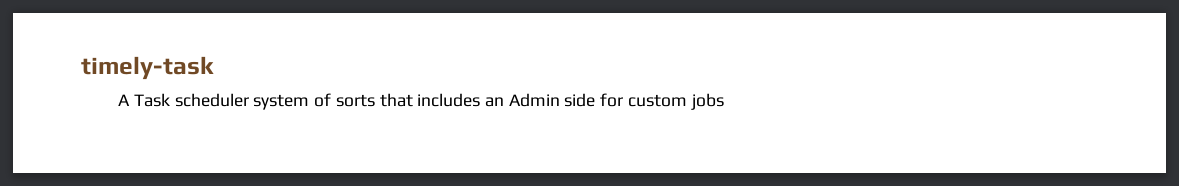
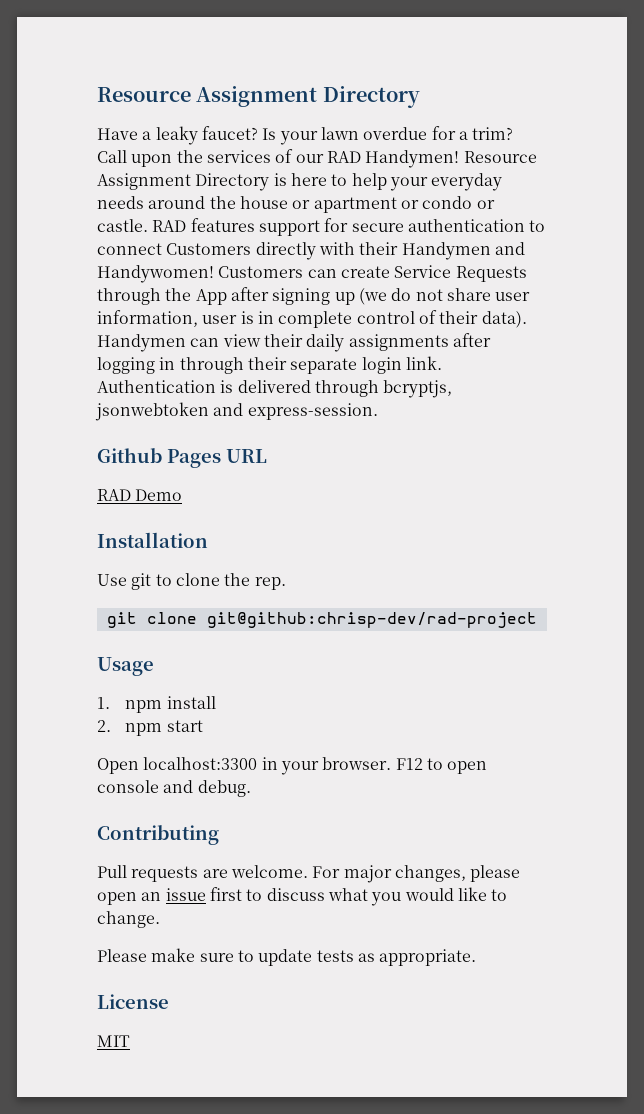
[81,56,214,80] [118,93,724,110] timely-task // A Task scheduler system of sorts that includes an Admin side for custom jobs -> [97,86,420,108] [97,126,514,145] [97,149,537,168] [97,173,503,191] [97,196,495,213] [97,218,546,236] [97,242,525,260] [97,265,527,283] [97,287,531,305] [97,310,527,328] [97,333,491,352] [97,356,442,374] [97,380,453,398] [95,402,378,421] [97,448,267,468] [97,489,183,501] [97,532,208,548] [97,573,286,590] [106,612,537,628] [97,657,154,676] [97,696,216,713] [97,720,203,736] [97,757,488,775] [97,780,251,797] [97,825,219,845] [97,865,521,883] [97,887,508,906] [97,911,160,928] [97,948,477,966] [97,994,169,1009] [97,1035,130,1047] Resource Assignment Directory // Have a leaky faucet? Is your lawn overdue for a trim? Call upon the services of our RAD Handymen! Resource Assignment Directory is here to help your everyday needs around the house or apartment or condo or castle. RAD features support for secure authentication to connect Customers directly with their Handymen and Handywomen! Customers can create Service Requests through the App after signing up (we do not share user information, user is in complete control of their data). Handymen can view their daily assignments after logging in through their separate login link. Authentication is delivered through bcryptjs, jsonwebtoken and express-session. // Github Pages URL // RAD Demo // Installation // Use git to clone the rep. // git clone git@github:chrisp-dev/rad-project // Usage // 1. npm install // 2. npm start // Open localhost:3300 in your browser. F12 to open console and debug. // Contributing // Pull requests are welcome. For major changes, please open an issue first to discuss what you would like to change. // Please make sure to update tests as appropriate. // License // MIT

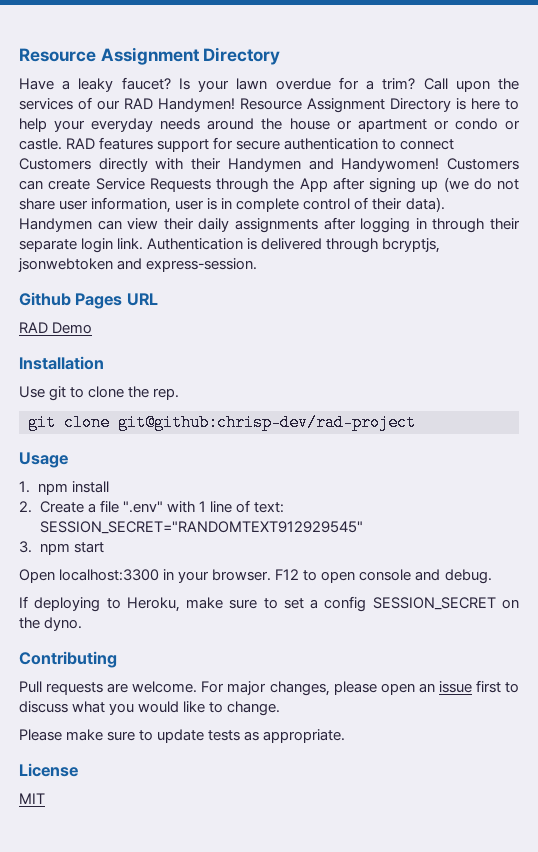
(111, 726) none -> [39,500,284,513] [39,521,363,534] [19,541,32,553] Create a file ".env" with 1 line of text: SESSION_SECRET="RANDOMTEXT912929545" // 3.
(251, 788) none -> [19,596,519,612] [19,617,83,631] // If deploying to Heroku, make sure to set a config SESSION_SECRET on the dyno.

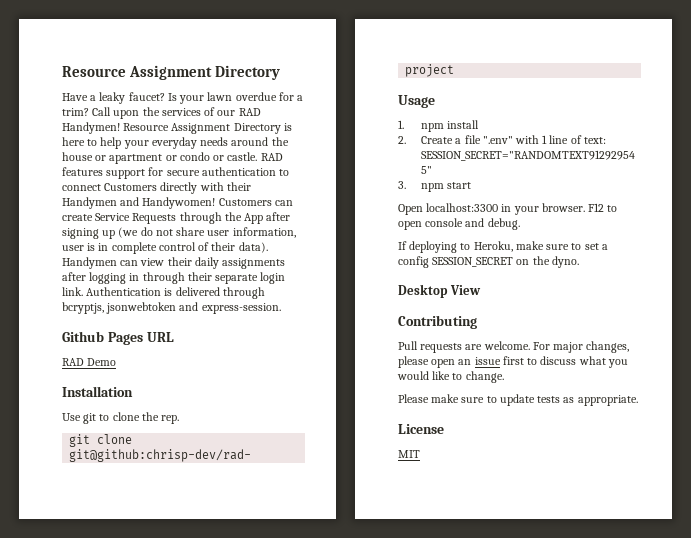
(83, 624) none -> [398,284,481,298] // Desktop View

